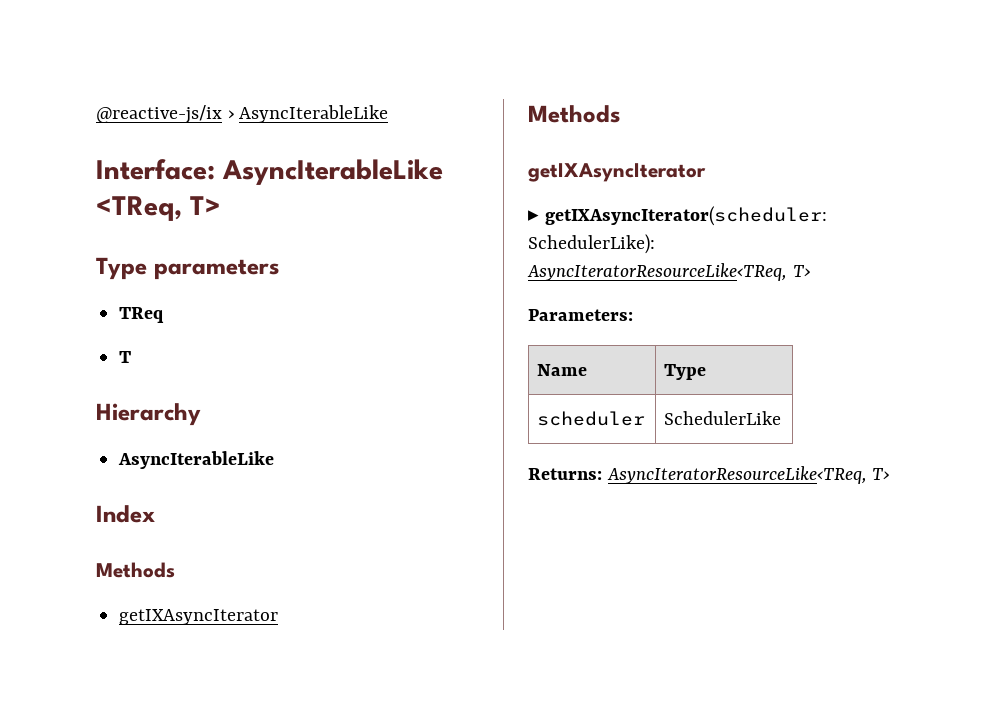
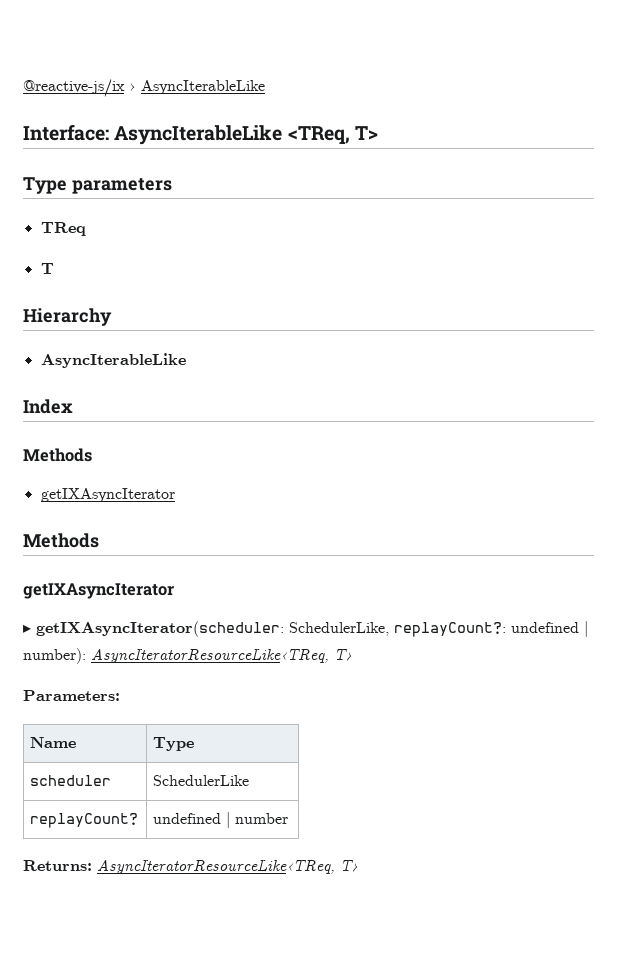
[528,234,655,254] SchedulerLike): -> [289,621,588,637] [23,648,86,664] SchedulerLike, replayCount?: undefined | number):
(782, 418) none -> [30,813,139,828] [153,812,289,828] // replayCount? | undefined | number

